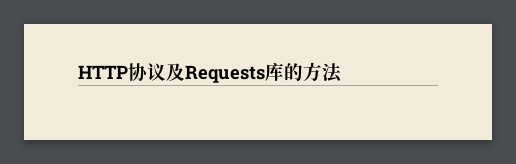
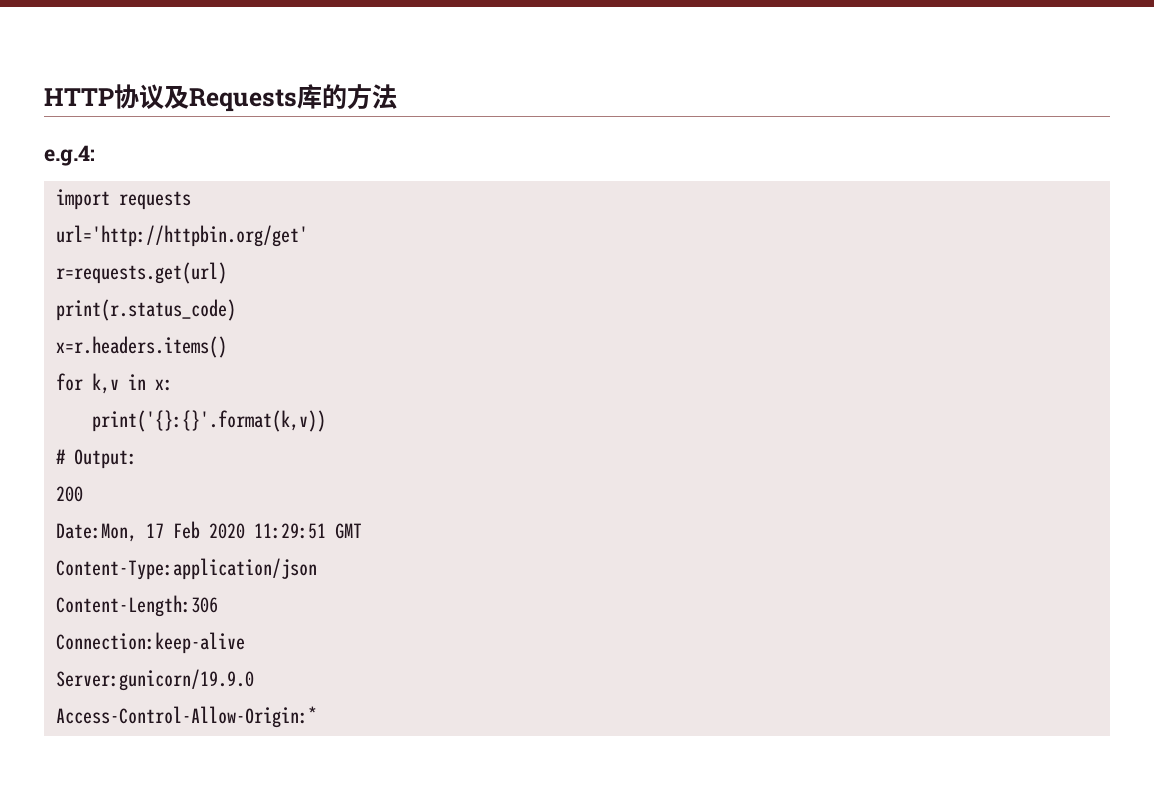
(342, 73) none -> [44,145,95,166] [56,189,191,210] [56,225,308,247] [56,262,227,284] [56,299,236,321] [56,336,227,358] [56,373,173,394] [92,410,326,432] [56,449,137,469] [56,486,83,502] [56,521,362,542] [56,558,317,580] [56,595,218,617] [56,632,245,654] [56,669,254,691] [56,706,317,728] // e.g.4: // import requests // url='http://httpbin.org/get' // r=requests.get(url) // print(r.status_code) // x=r.headers.items() // for k,v in x: // print('{}:{}'.format(k,v)) // # Output: // 200 // Date:Mon, 17 Feb 2020 11:29:51 GMT // Content-Type:application/json // Content-Length:306 // Connection:keep-alive // Server:gunicorn/19.9.0 // Access-Control-Allow-Origin:*

